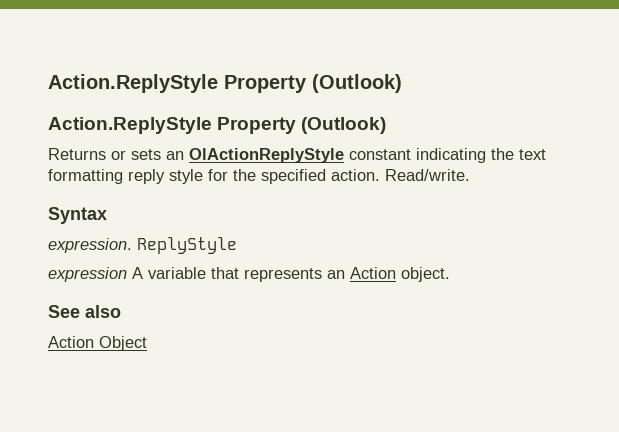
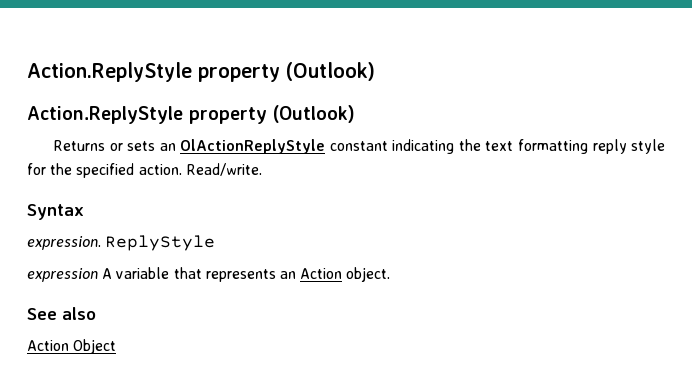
[48,74,307,93] Action.ReplyStyle Property -> [27,62,280,82] Action.ReplyStyle property
[217,117,297,134] Property -> [189,107,267,124] property

